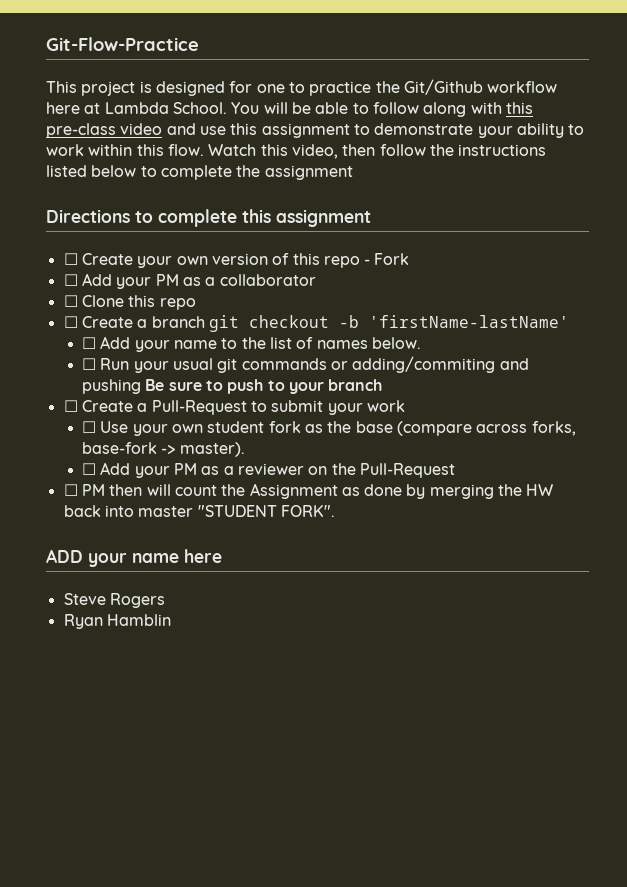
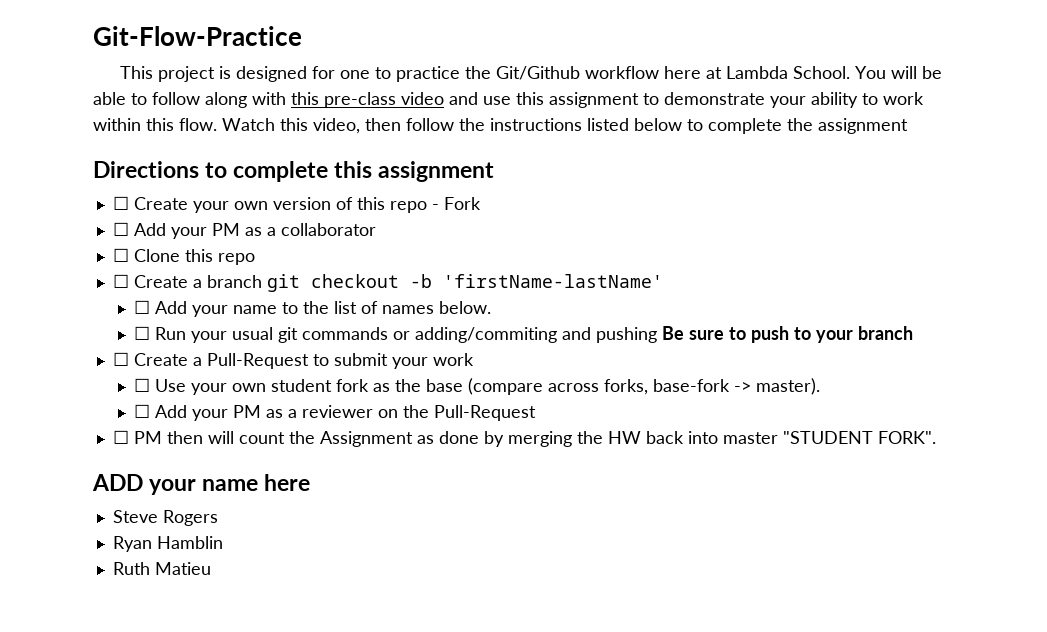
(171, 620) none -> [112,562,211,575] // Ruth Matieu

